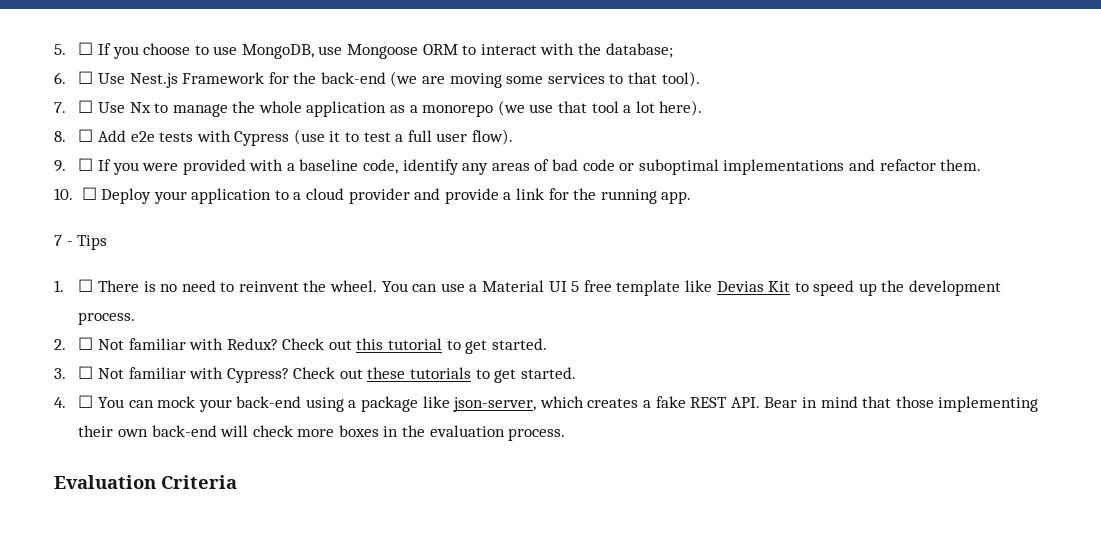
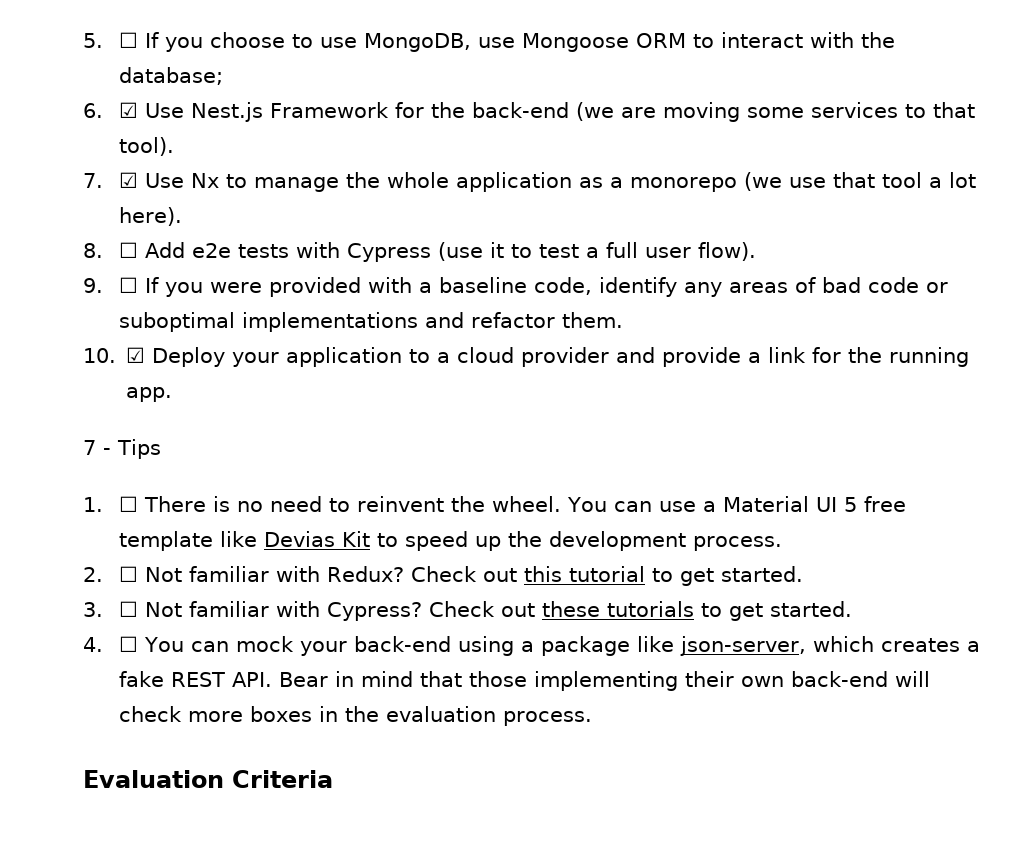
[78,71,94,84] ☐ -> [118,102,138,118] ☑
[78,100,94,113] ☐ -> [118,172,138,188] ☑
[81,187,97,200] ☐ -> [126,347,146,363] ☑

